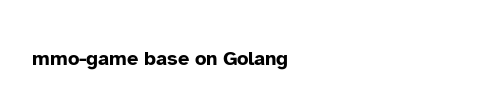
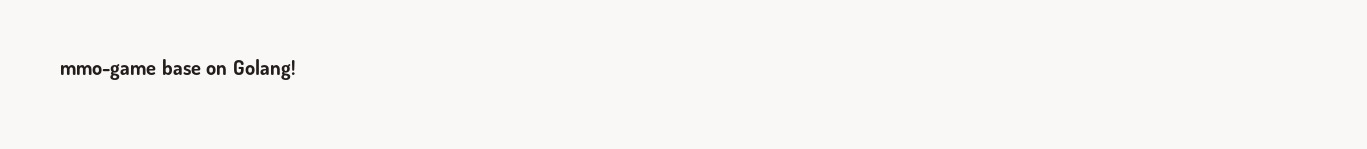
[223,52,288,70] Golang -> [232,59,296,80] Golang!

